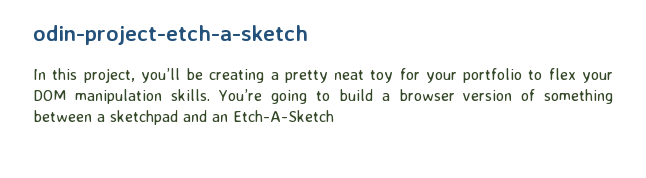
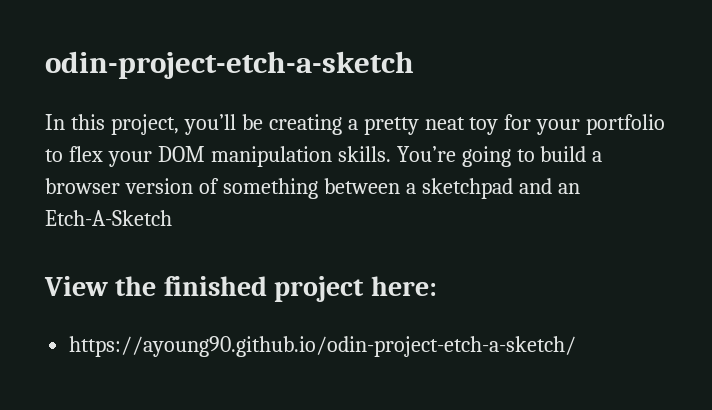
(334, 116) none -> [44,276,437,302] [69,336,577,357] // View the finished project here: // https://ayoung90.github.io/odin-project-etch-a-sketch/

